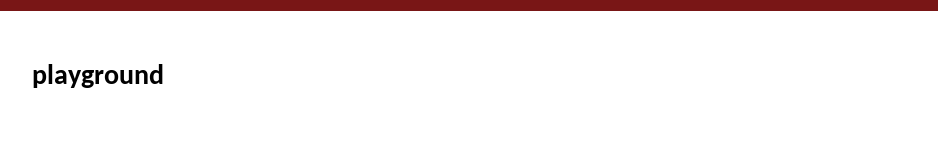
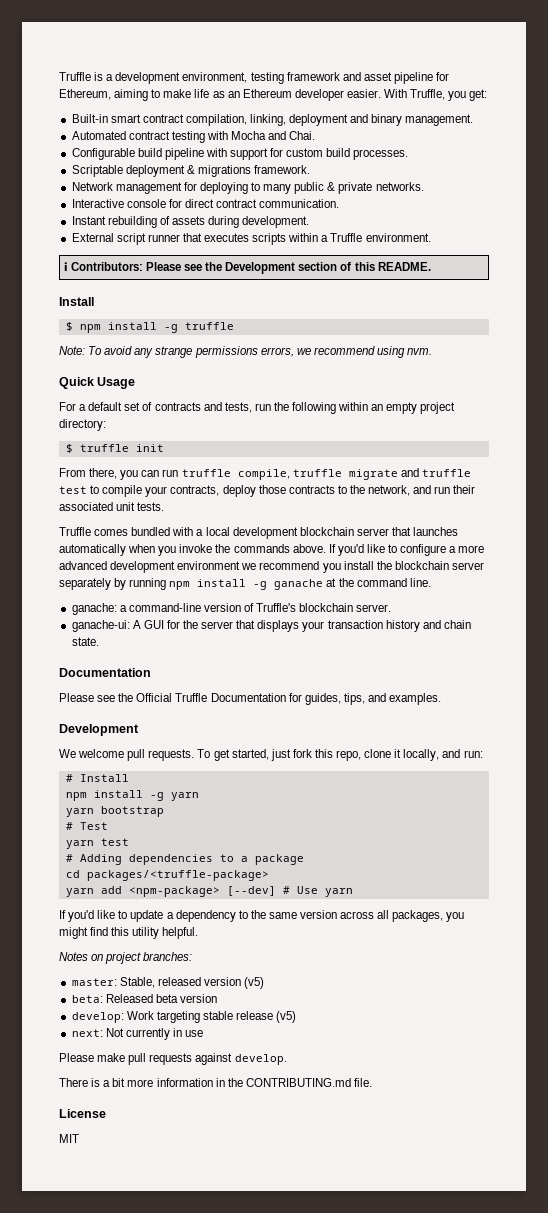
[32,64,164,88] playground -> [59,72,450,84] [59,89,488,101] [71,114,474,126] [71,131,316,143] [71,148,409,160] [71,165,311,177] [71,182,424,194] [71,199,340,208] [71,216,310,228] [71,233,431,245] [63,262,431,274] [59,297,94,306] [65,322,234,333] [59,346,433,358] [59,377,136,389] [59,402,456,414] [59,419,106,431] [65,444,164,453] [59,468,471,480] [59,485,476,497] [59,502,165,511] [59,527,459,539] [59,544,485,556] [59,561,484,573] [59,578,431,590] [71,603,392,615] [71,620,471,632] [71,637,99,646] [59,668,151,677] [59,693,442,705] [59,724,139,736] [59,749,483,761] [65,774,129,782] [65,790,199,801] [65,806,164,817] [65,822,108,830] [65,838,129,849] [65,854,304,865] [65,870,269,881] [65,886,353,897] [59,910,465,922] [59,927,199,939] [59,952,193,964] [71,977,265,989] [71,994,217,1003] [71,1011,297,1023] [71,1028,204,1040] [59,1053,287,1065] [59,1078,372,1087] [59,1109,106,1118] [59,1134,79,1143] Truffle is a development environment, testing framework and asset pipeline for Ethereum, aiming to make life as an Ethereum developer easier. With Truffle, you get: // Built-in smart contract compilation, linking, deployment and binary management. // Automated contract testing with Mocha and Chai. // Configurable build pipeline with support for custom build processes. // Scriptable deployment & migrations framework. // Network management for deploying to many public & private networks. // Interactive console for direct contract communication. // Instant rebuilding of assets during development. // External script runner that executes scripts within a Truffle environment. // ℹ Contributors: Please see the Development section of this README. // Install // $ npm install -g truffle // Note: To avoid any strange permissions errors, we recommend using nvm. // Quick Usage // For a default set of contracts and tests, run the following within an empty project directory: // $ truffle init // From there, you can run truffle compile, truffle migrate and truffle test to compile your contracts, deploy those contracts to the network, and run their associated unit tests. // Truffle comes bundled with a local development blockchain server that launches automatically when you invoke the commands above. If you'd like to configure a more advanced development environment we recommend you install the blockchain server separately by running npm install -g ganache at the command line. // ganache: a command-line version of Truffle's blockchain server. // ganache-ui: A GUI for the server that displays your transaction history and chain state. // Documentation // Please see the Official Truffle Documentation for guides, tips, and examples. // Development // We welcome pull requests. To get started, just fork this repo, clone it locally, and run: // # Install // npm install -g yarn // yarn bootstrap // # Test // yarn test // # Adding dependencies to a package // cd packages/<truffle-package> // yarn add <npm-package> [--dev] # Use yarn // If you'd like to update a dependency to the same version across all packages, you might find this utility helpful. // Notes on project branches: // master: Stable, released version (v5) // beta: Released beta version // develop: Work targeting stable release (v5) // next: Not currently in use // Please make pull requests against develop. // There is a bit more information in the CONTRIBUTING.md file. // License // MIT

